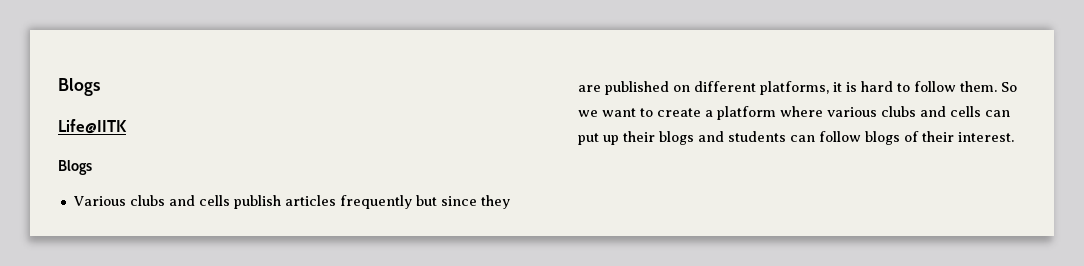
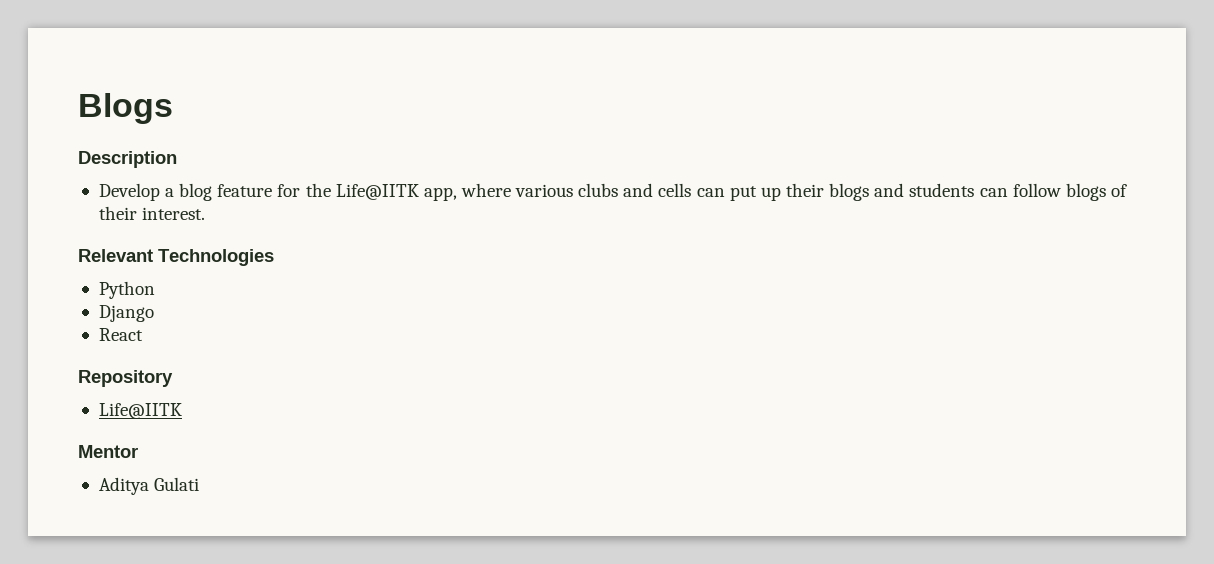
[58,78,100,96] [58,119,127,134] [58,160,92,175] [72,195,510,209] [577,81,1017,95] [577,106,776,120] Blogs // Life@IITK // Blogs // Various clubs and cells publish articles frequently but since they are published on different platforms, it is hard to follow them. So we want to create a platform -> [78,93,173,124] [78,151,177,168] [98,183,457,201] Blogs // Description // Develop a blog feature for the Life@IITK app,
(1014, 137) none -> [78,249,274,266] [98,281,155,299] [98,305,154,322] [98,328,143,341] [78,370,173,387] [98,403,182,419] [78,445,138,458] [98,477,200,495] // Relevant Technologies // Python // Django // React // Repository // Life@IITK // Mentor // Aditya Gulati

